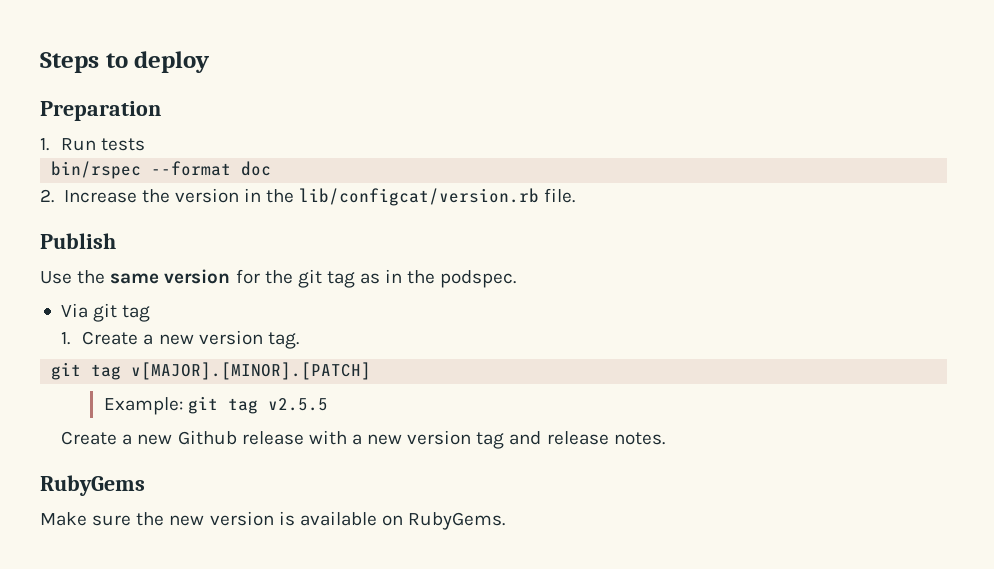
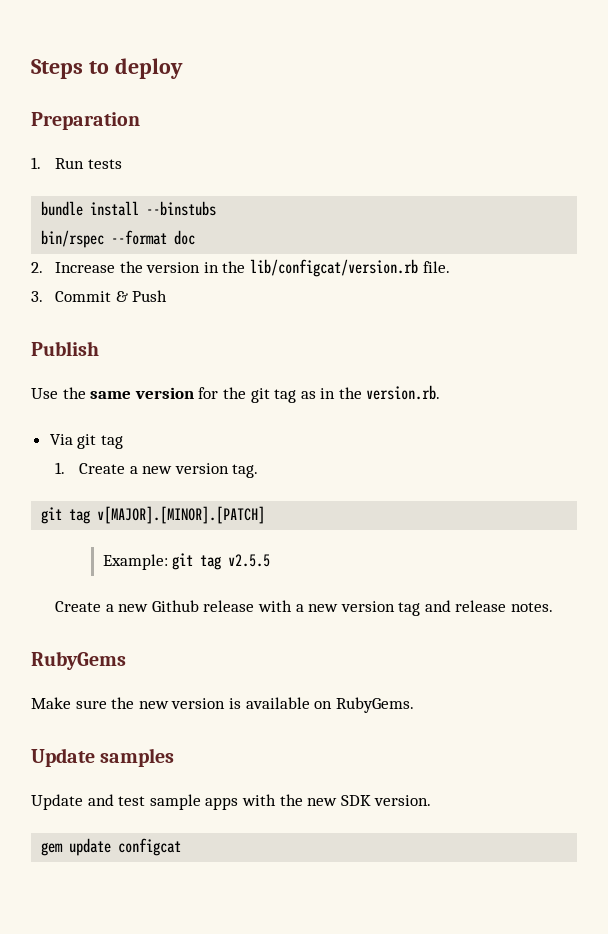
(146, 144) none -> [41,201,217,216] // bundle install --binstubs
(576, 195) none -> [31,290,168,302] // 3. Commit & Push
[440,270,517,288] podspec. -> [366,385,441,400] version.rb.
(506, 521) none -> [31,748,175,767] [31,794,432,810] [41,838,182,856] // Update samples // Update and test sample apps with the new SDK version. // gem update configcat

